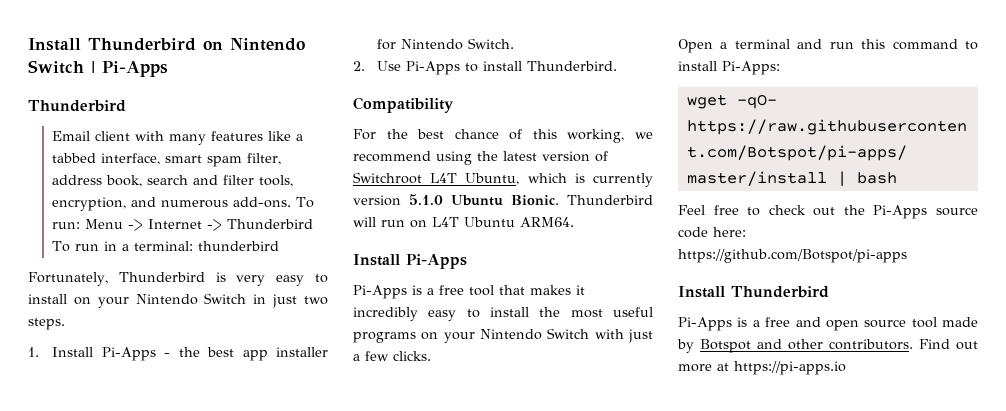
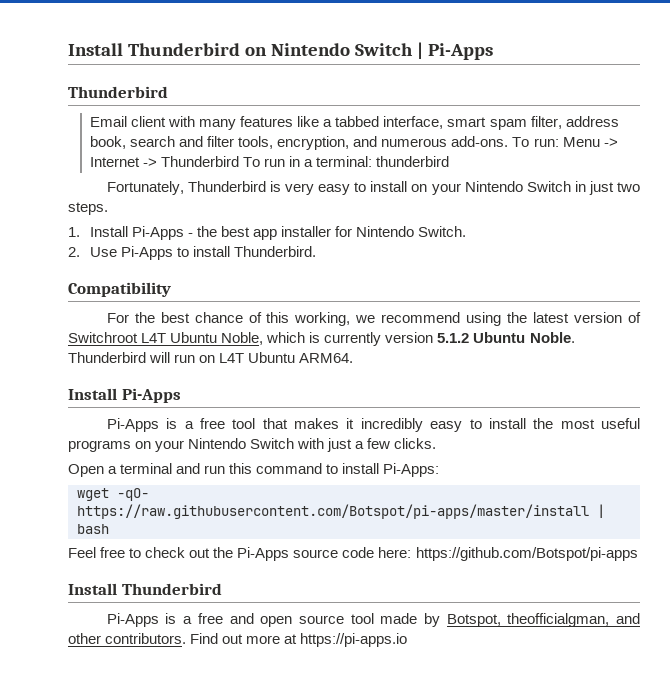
[465,173,520,185] Ubuntu, -> [170,332,264,345] Ubuntu Noble,
[409,194,559,206] 5.1.0 Ubuntu Bionic. -> [437,332,575,343] 5.1.2 Ubuntu Noble.
[700,339,751,353] Botspot -> [446,613,610,627] Botspot, theofficialgman,

